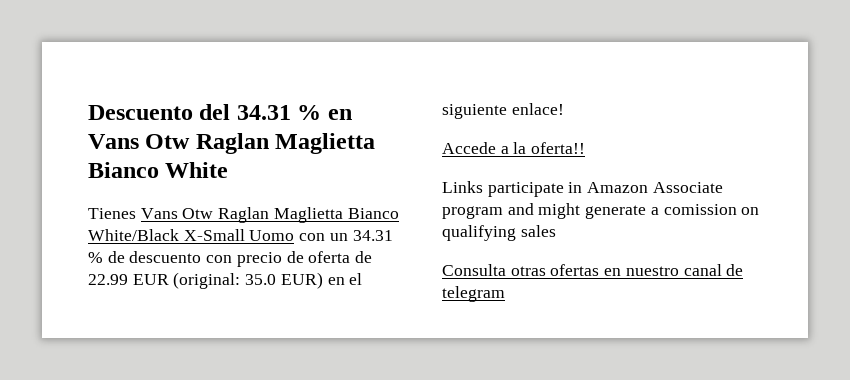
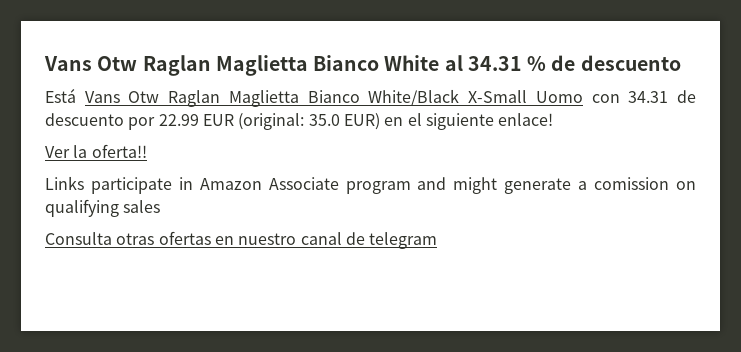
[88,104,352,120] Descuento del 34.31 % en -> (44, 63) none
[88,208,136,219] // Tienes -> [444,55,681,71] [45,88,76,103] al 34.31 % de descuento // Está
[329,230,393,241] [88,251,373,267] un 34.31 % de descuento con precio de oferta de -> [628,90,697,103] [45,113,156,130] 34.31 de descuento por
[442,142,509,154] Accede a -> [45,146,70,158] Ver

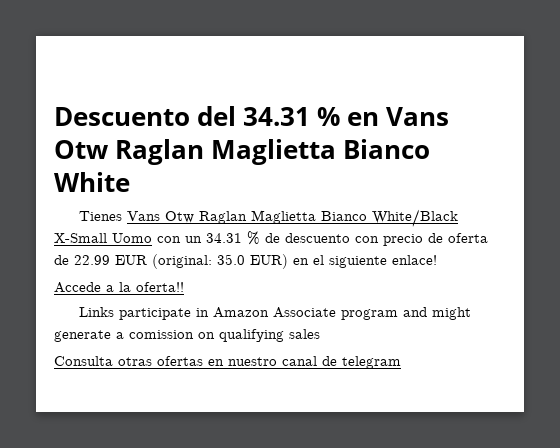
(44, 63) none -> [54,106,379,126] Descuento del 34.31 % en
[444,55,681,71] [45,88,76,103] al 34.31 % de descuento // Está -> [78,211,122,221] // Tienes
[628,90,697,103] [45,113,156,130] 34.31 de descuento por -> [185,231,488,246] [54,255,69,265] un 34.31 % de descuento con precio de oferta de
[45,146,70,158] Ver -> [54,282,114,293] Accede a

